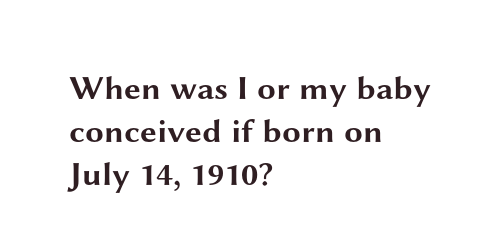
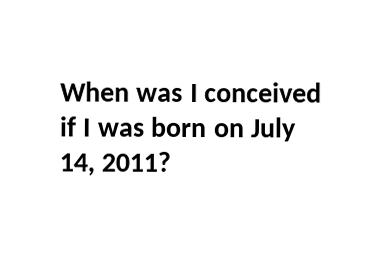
[257,76,432,107] [69,119,256,142] or my baby conceived if -> [204,82,323,103] [59,116,145,137] conceived if I was
[190,163,275,186] 1910? -> [101,151,172,172] 2011?

